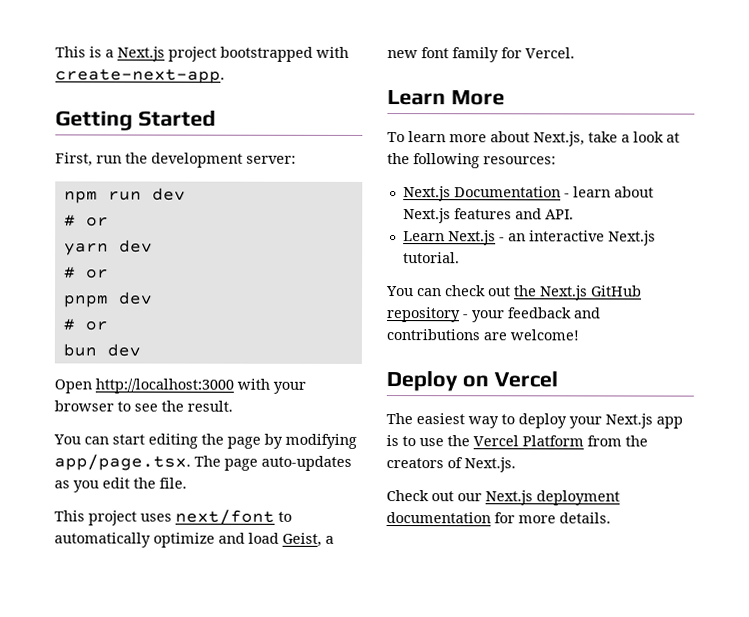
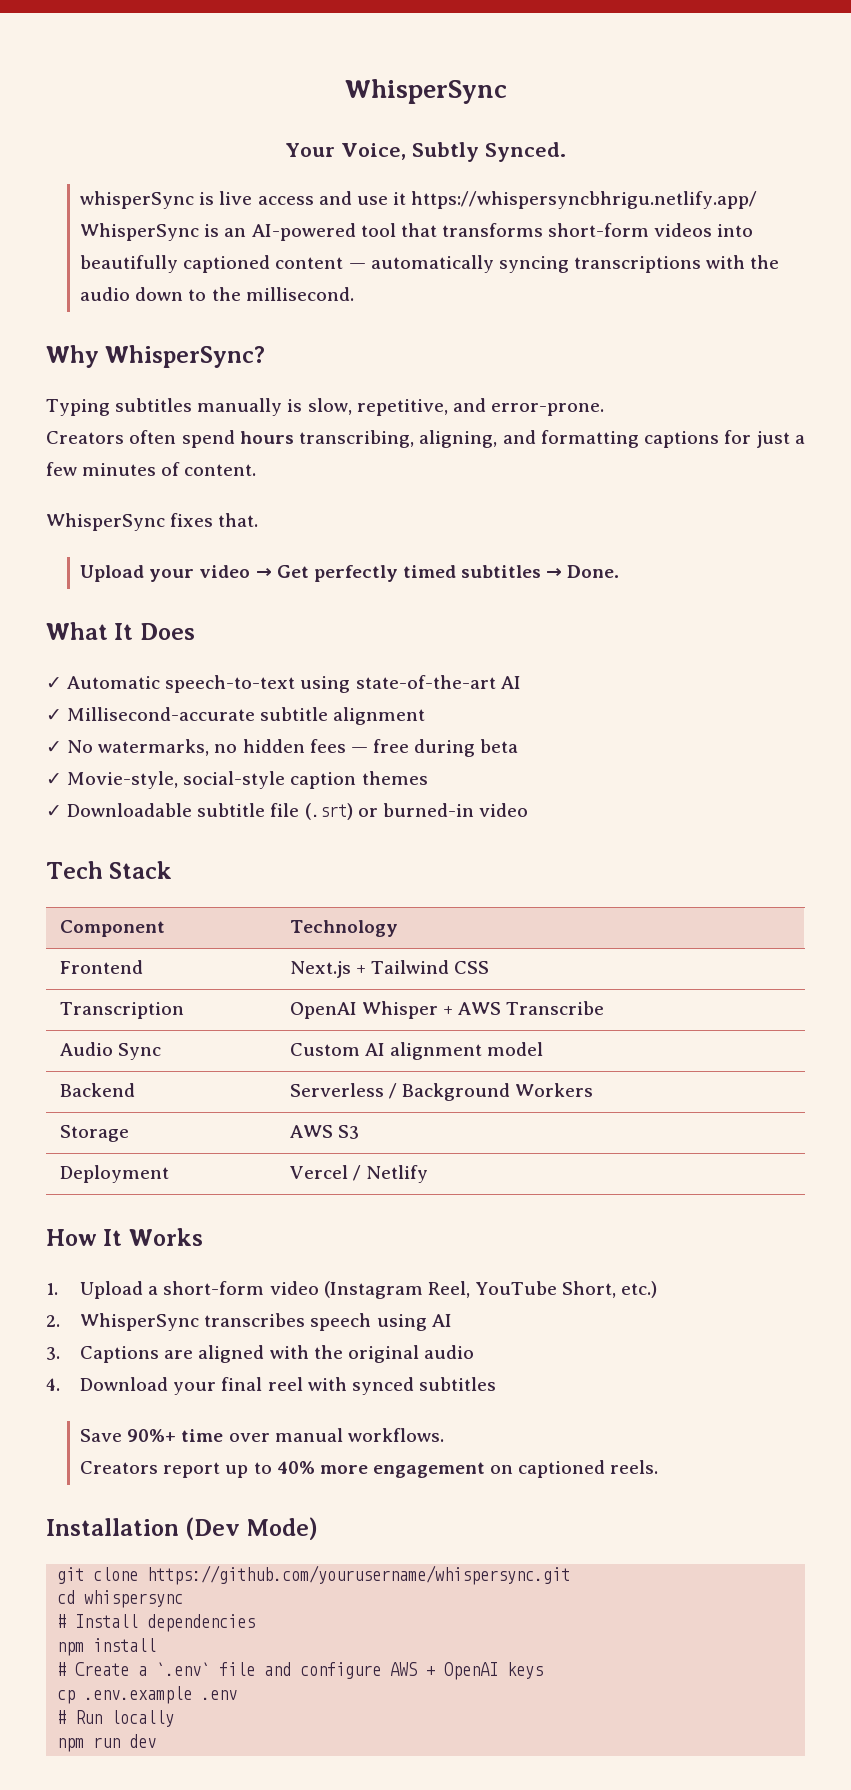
[55,46,349,62] [55,68,225,84] [55,109,216,131] [55,152,296,168] [63,187,186,204] [63,214,109,227] [63,239,153,256] [63,266,109,279] [63,291,153,308] [62,318,108,331] [62,343,141,357] [54,378,306,394] [54,400,233,412] [53,433,357,449] [54,454,352,471] [54,477,187,493] [54,509,292,526] [54,532,334,548] [387,47,575,63] [387,90,505,106] [387,131,680,147] [387,153,556,169] [402,186,654,202] [402,208,574,224] [402,230,656,246] [402,252,460,264] [386,285,642,301] [386,307,601,323] [386,329,579,341] [386,370,558,392] [386,413,683,429] [386,435,648,447] [386,457,516,473] [386,490,620,506] [386,512,611,524] This is a Next.js project bootstrapped with create-next-app. // Getting Started // First, run the development server: // npm run dev // # or // yarn dev // # or // pnpm dev // # or // bun dev // Open http://localhost:3000 with your browser to see the result. // You can start editing the page by modifying app/page.tsx. The page auto-updates as you edit the file. // This project uses next/font to automatically optimize and load Geist, a new font family for Vercel. // Learn More // To learn more about Next.js, take a look at the following resources: // Next.js Documentation - learn about Next.js features and API. // Learn Next.js - an interactive Next.js tutorial. // You can check out the Next.js GitHub repository - your feedback and contributions are welcome! // Deploy on Vercel // The easiest way to deploy your Next.js app is to use the Vercel Platform from the creators of Next.js. // Check out our Next.js deployment documentation for more details. -> [344,79,507,104] [285,142,566,162] [80,191,758,209] [80,223,754,241] [80,255,780,273] [80,287,354,301] [46,345,266,368] [46,398,604,416] [46,430,805,448] [46,462,257,476] [46,513,259,531] [80,565,620,582] [46,622,195,640] [46,675,521,693] [46,707,426,725] [46,739,519,757] [46,771,428,789] [46,803,528,820] [46,861,173,879] [59,920,165,937] [289,920,398,937] [59,960,143,974] [289,960,490,978] [59,1002,184,1019] [289,1001,605,1019] [59,1042,161,1060] [289,1042,544,1060] [59,1083,135,1097] [289,1083,594,1101] [59,1125,129,1142] [289,1125,359,1139] [59,1165,169,1183] [289,1165,429,1183] [46,1228,203,1246] [46,1281,658,1299] [46,1313,452,1331] [46,1345,474,1363] [46,1377,496,1395] [80,1428,444,1442] [80,1460,659,1478] [46,1517,318,1540] [57,1565,571,1585] [57,1590,184,1608] [57,1614,256,1632] [57,1638,157,1656] [57,1662,544,1680] [57,1686,238,1704] [57,1710,175,1727] [57,1734,157,1752] WhisperSync // Your Voice, Subtly Synced. // whisperSync is live access and use it https://whispersyncbhrigu.netlify.app/ WhisperSync is an AI-powered tool that transforms short-form videos into beautifully captioned content — automatically syncing transcriptions with the audio down to the millisecond. // Why WhisperSync? // Typing subtitles manually is slow, repetitive, and error-prone. // Creators often spend hours transcribing, aligning, and formatting captions for just a few minutes of content. // WhisperSync fixes that. // Upload your video → Get perfectly timed subtitles → Done. // What It Does // ✓ Automatic speech-to-text using state-of-the-art AI // ✓ Millisecond-accurate subtitle alignment // ✓ No watermarks, no hidden fees — free during beta // ✓ Movie-style, social-style caption themes // ✓ Downloadable subtitle file (.srt) or burned-in video // Tech Stack // Component | Technology // Frontend | Next.js + Tailwind CSS // Transcription | OpenAI Whisper + AWS Transcribe // Audio Sync | Custom AI alignment model // Backend | Serverless / Background Workers // Storage | AWS S3 // Deployment | Vercel / Netlify // How It Works // 1. Upload a short-form video (Instagram Reel, YouTube Short, etc.) // 2. WhisperSync transcribes speech using AI // 3. Captions are aligned with the original audio // 4. Download your final reel with synced subtitles // Save 90%+ time over manual workflows. // Creators report up to 40% more engagement on captioned reels. // Installation (Dev Mode) // git clone https://github.com/yourusername/whispersync.git // cd whispersync // # Install dependencies // npm install // # Create a `.env` file and configure AWS + OpenAI keys // cp .env.example .env // # Run locally // npm run dev

